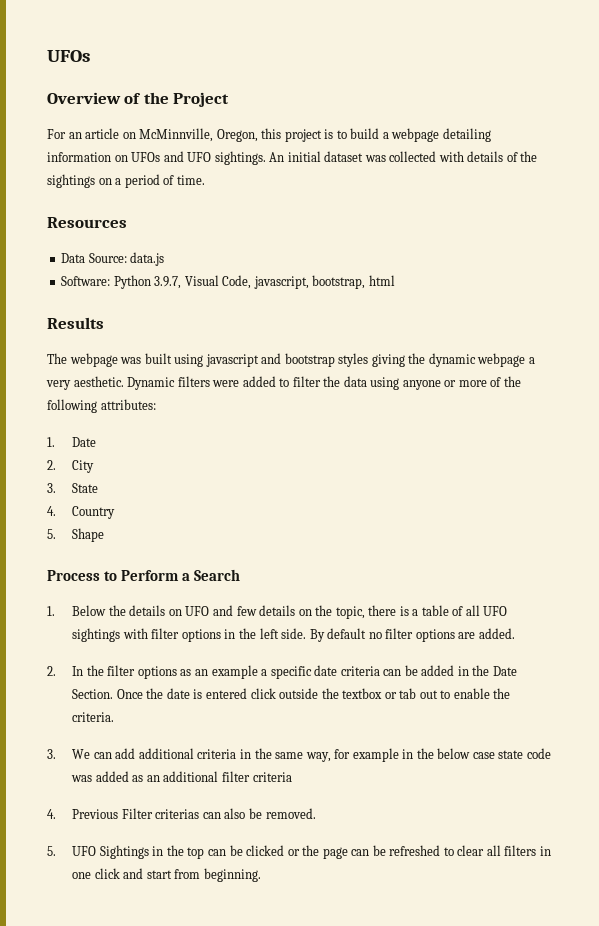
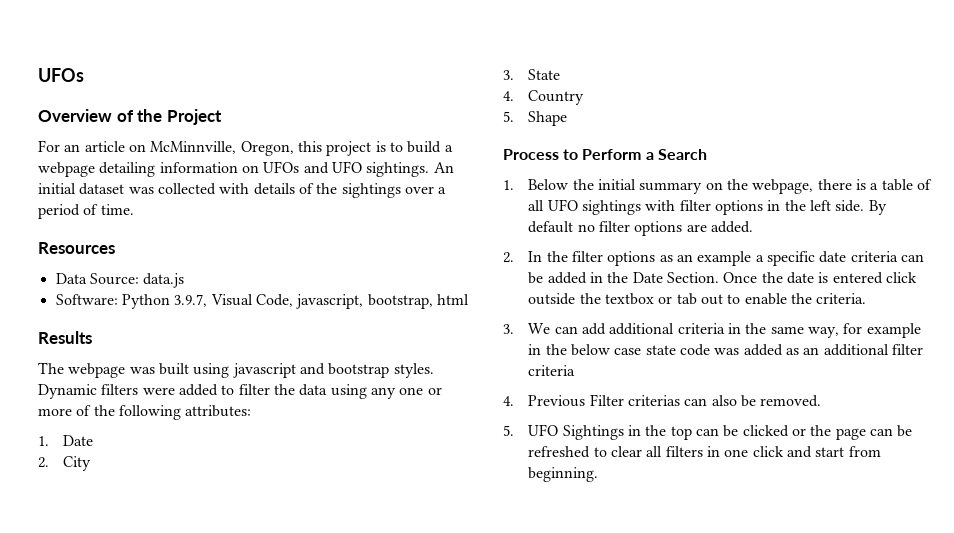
[98,178,112,185] on -> [404,186,434,194] over
[338,353,535,367] [46,376,124,390] styles giving the dynamic webpage a very aesthetic. -> [393,363,434,378] styles.
[402,380,441,390] anyone -> [370,387,424,399] any one
[129,605,296,616] details on UFO and few details -> [598,179,703,194] initial summary
[335,606,365,619] topic, -> [752,179,814,194] webpage,

